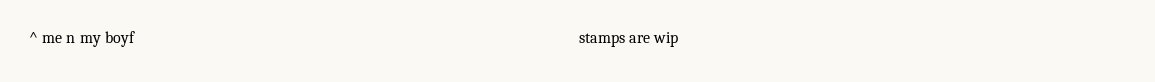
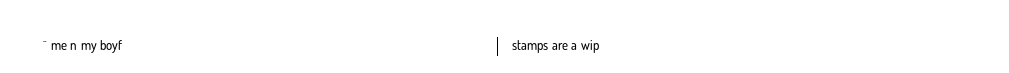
(651, 39) none -> [571,43,578,50] a

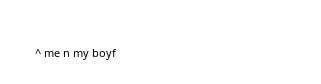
[512,40,599,53] // stamps are a wip -> (117, 54) none

